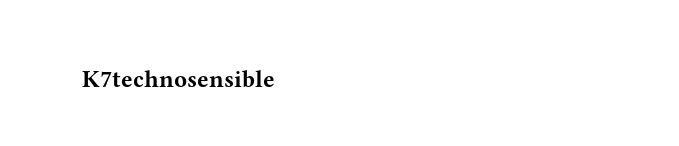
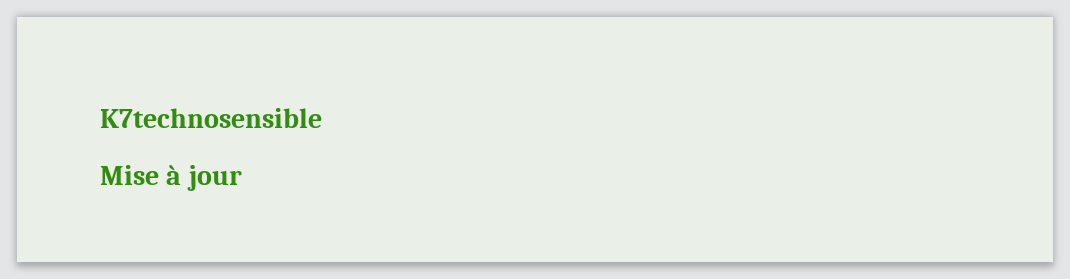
(275, 79) none -> [100,165,242,191] // Mise à jour

